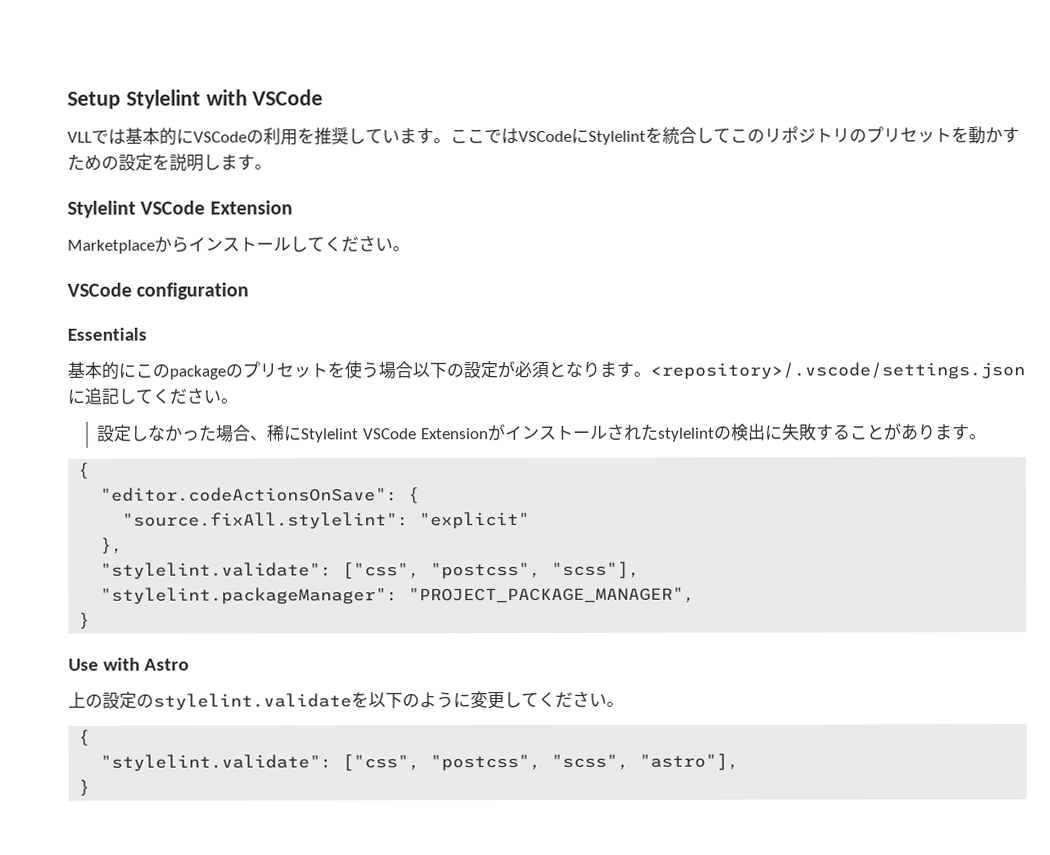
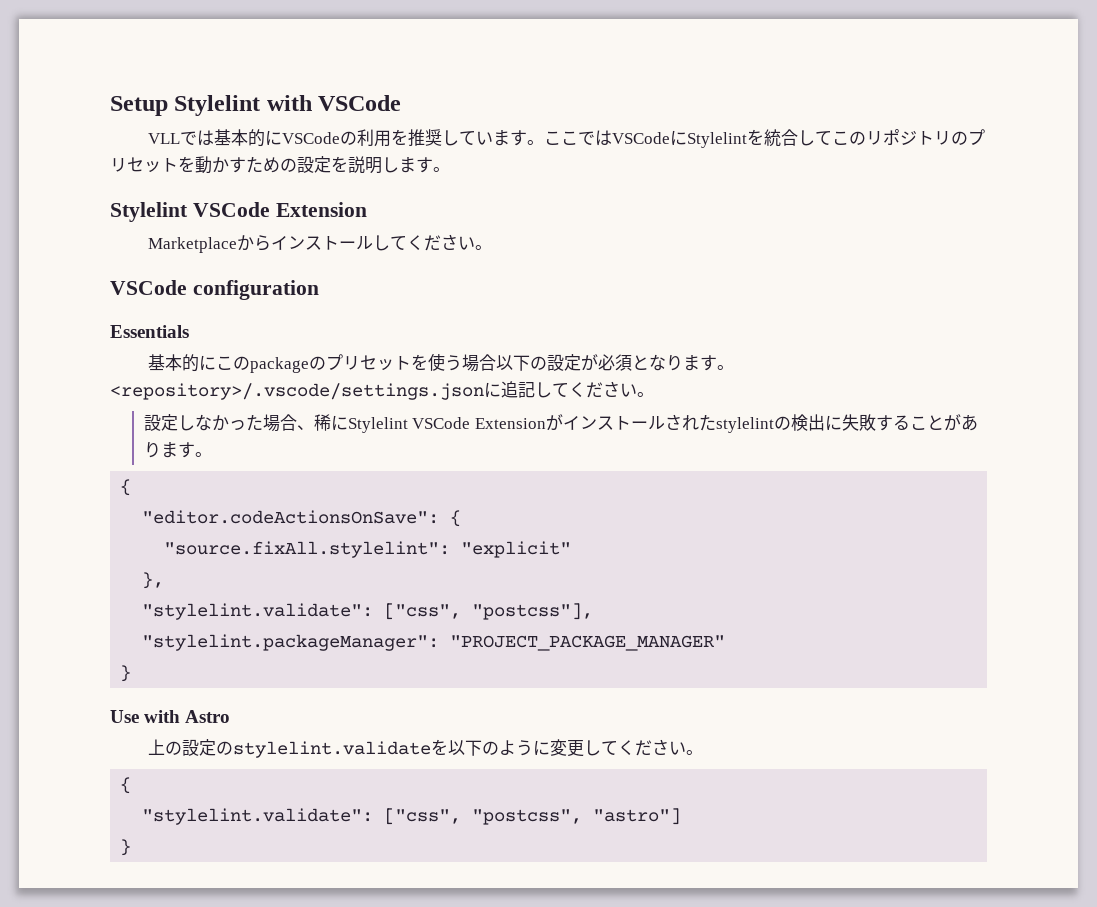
[430,561,641,580] "postcss", "scss"], -> [472,603,594,620] "postcss"],
[408,586,696,604] "PROJECT_PACKAGE_MANAGER", -> [450,635,726,651] "PROJECT_PACKAGE_MANAGER"
[551,753,740,771] "scss", "astro"], -> [593,808,682,825] "astro"]

